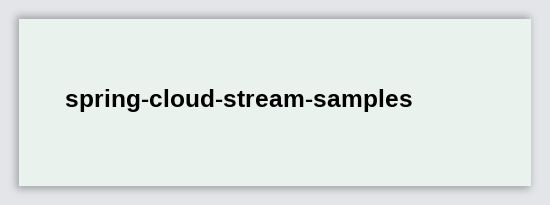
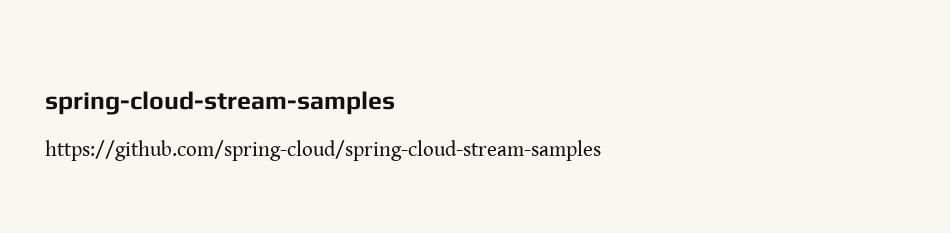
(413, 100) none -> [45,140,601,161] // https://github.com/spring-cloud/spring-cloud-stream-samples

